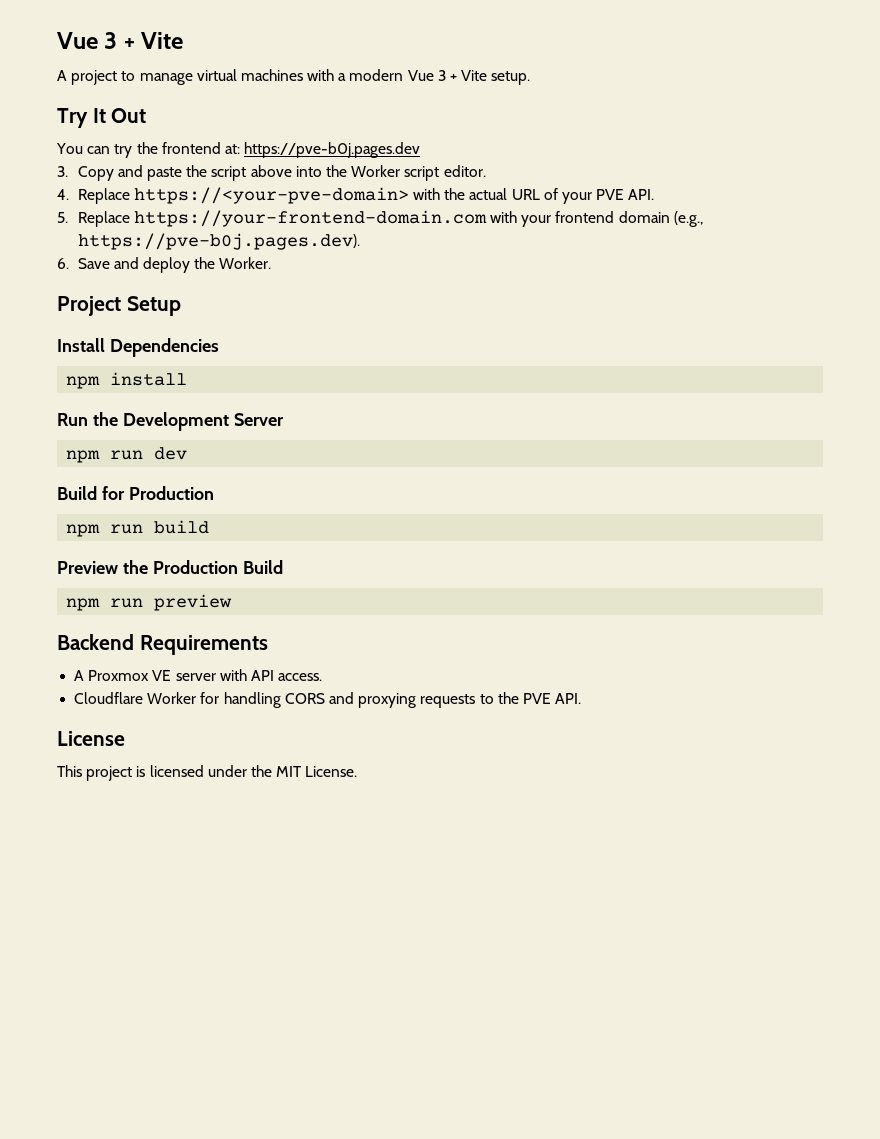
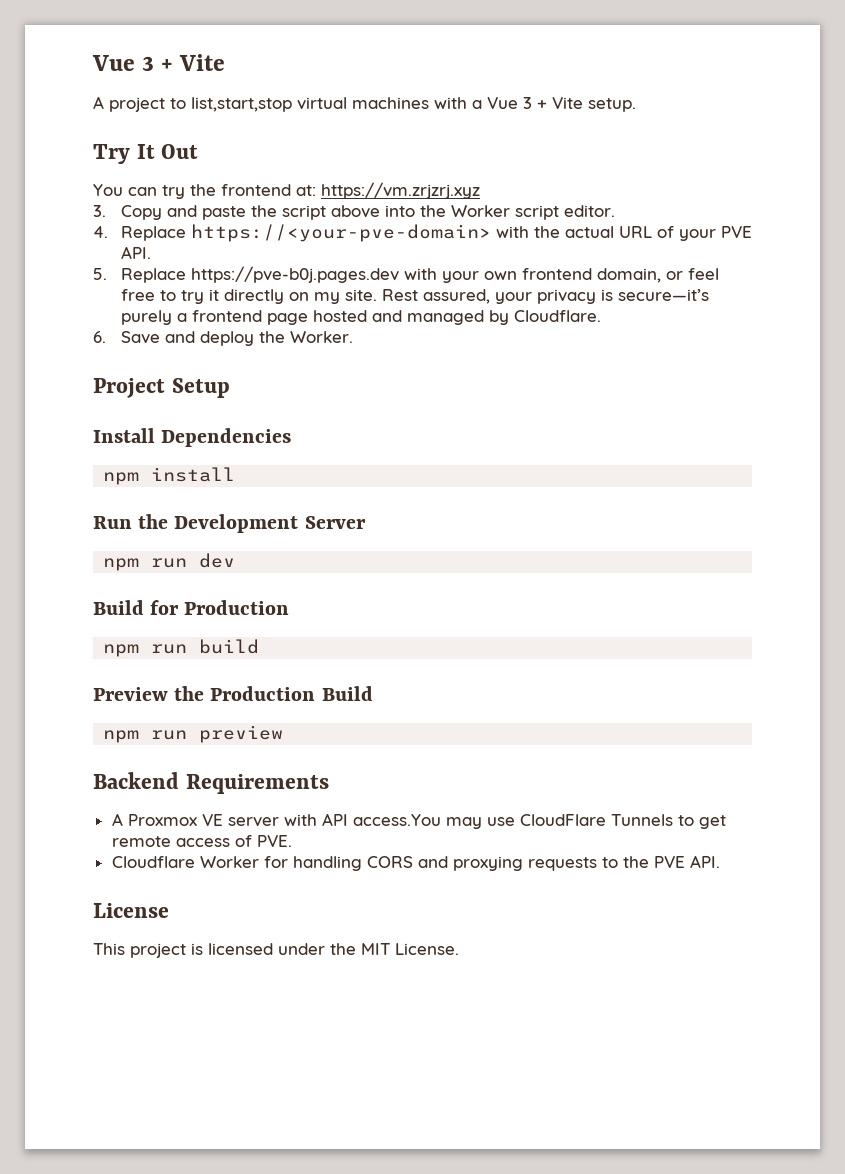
[139,73,193,85] manage -> [191,97,292,112] list,start,stop
[349,69,404,81] modern -> (482, 104) none
[244,142,421,158] https://pve-b0j.pages.dev -> [321,182,480,199] https://vm.zrjzrj.xyz
[133,210,487,227] https://your-frontend-domain.com -> [190,266,399,283] https://pve-b0j.pages.dev
[555,211,703,227] [77,233,360,250] frontend domain (e.g., https://pve-b0j.pages.dev). -> [483,268,719,283] [120,289,709,304] [120,310,601,325] own frontend domain, or feel free to try it directly on my site. Rest assured, your privacy is secure—it’s purely a frontend page hosted and managed by Cloudflare.
[278,673,323,681] access. -> [352,814,726,829] [111,835,292,847] access.You may use CloudFlare Tunnels to get remote access of PVE.

